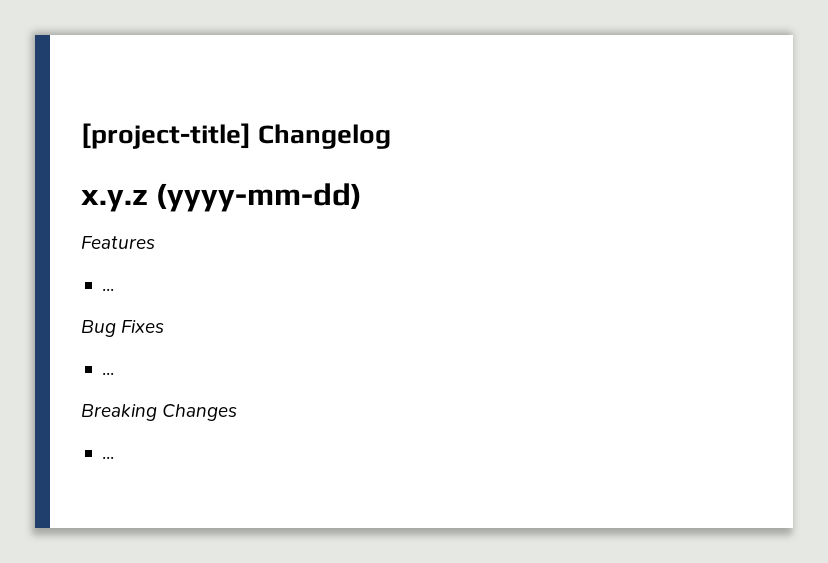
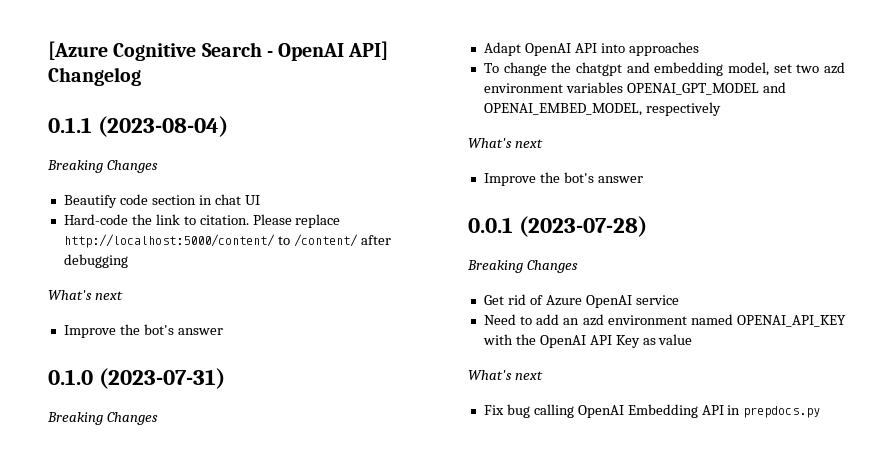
[81,123,392,149] [81,183,363,212] [81,236,155,249] [101,288,114,291] [81,320,165,337] [101,372,114,375] [81,404,238,421] [101,456,114,459] [project-title] Changelog // x.y.z (yyyy-mm-dd) // Features // ... // Bug Fixes // ... // Breaking Changes // ... -> [48,41,389,61] [48,67,141,86] [48,116,229,137] [47,160,158,173] [63,194,260,208] [63,214,341,228] [63,234,391,248] [63,254,128,268] [48,290,123,300] [63,324,223,338] [48,368,226,389] [47,412,158,425] [483,42,699,56] [483,62,845,76] [483,82,786,95] [483,102,721,116] [468,138,543,148] [483,172,643,186] [468,216,648,237] [467,260,578,273] [483,294,679,308] [483,314,846,327] [482,334,693,348] [468,370,543,380] [483,404,821,418] [Azure Cognitive Search - OpenAI API] Changelog // 0.1.1 (2023-08-04) // Breaking Changes // Beautify code section in chat UI // Hard-code the link to citation. Please replace http://localhost:5000/content/ to /content/ after debugging // What's next // Improve the bot's answer // 0.1.0 (2023-07-31) // Breaking Changes // Adapt OpenAI API into approaches // To change the chatgpt and embedding model, set two azd environment variables OPENAI_GPT_MODEL and OPENAI_EMBED_MODEL, respectively // What's next // Improve the bot's answer // 0.0.1 (2023-07-28) // Breaking Changes // Get rid of Azure OpenAI service // Need to add an azd environment named OPENAI_API_KEY with the OpenAI API Key as value // What's next // Fix bug calling OpenAI Embedding API in prepdocs.py

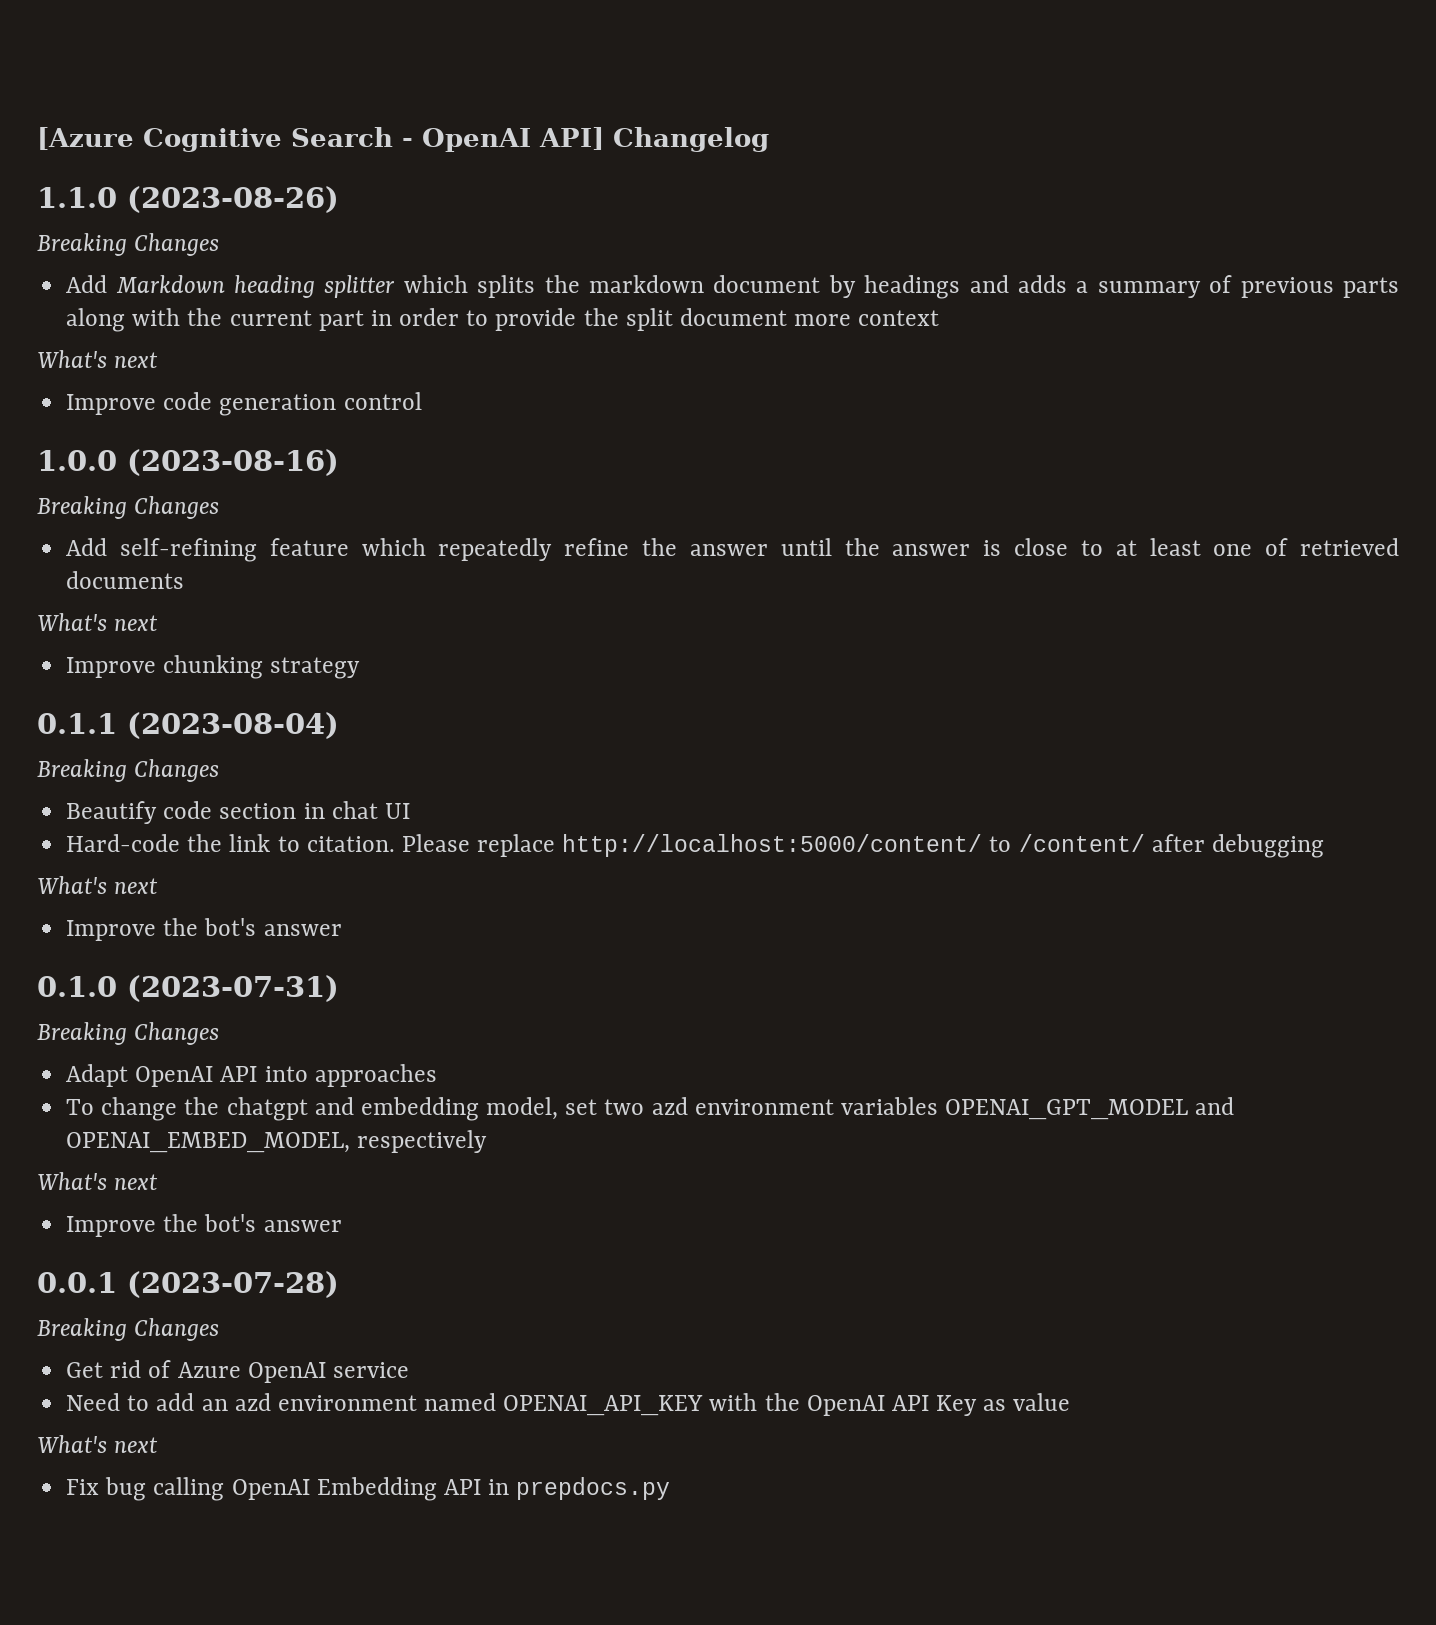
(141, 76) none -> [37,186,339,213] [37,233,220,256] [66,275,1400,299] [66,308,940,332] [37,350,159,368] [66,392,422,416] [37,449,339,476] [37,496,220,519] [66,538,1400,562] [66,571,185,589] [37,613,159,631] [66,655,361,679] // 1.1.0 (2023-08-26) // Breaking Changes // Add Markdown heading splitter which splits the markdown document by headings and adds a summary of previous parts along with the current part in order to provide the split document more context // What's next // Improve code generation control // 1.0.0 (2023-08-16) // Breaking Changes // Add self-refining feature which repeatedly refine the answer until the answer is close to at least one of retrieved documents // What's next // Improve chunking strategy

